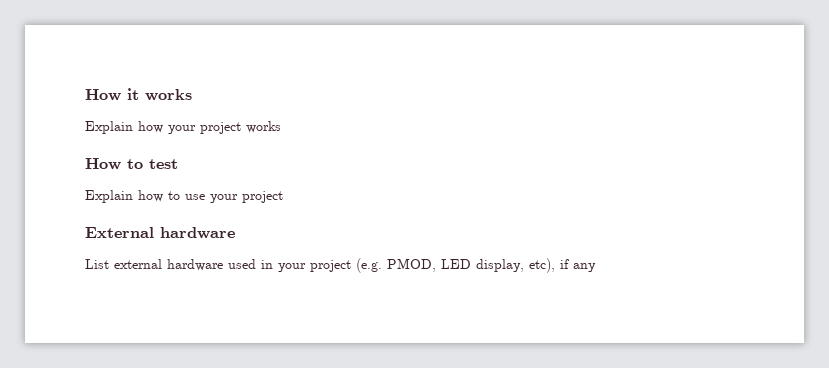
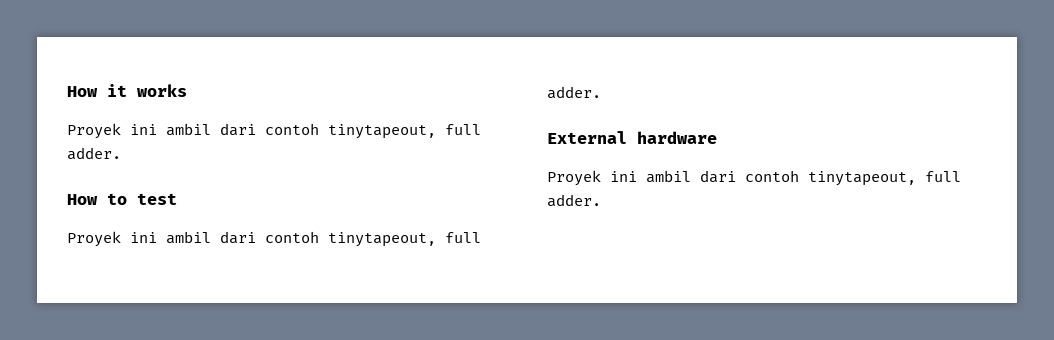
[85,121,281,134] [85,158,178,170] [85,190,283,203] [85,227,235,239] [85,258,596,273] Explain how your project works // How to test // Explain how to use your project // External hardware // List external hardware used in your project (e.g. PMOD, LED display, etc), if any -> [67,123,481,139] [67,147,121,160] [67,193,177,205] [67,231,481,247] [547,86,601,99] [547,131,717,144] [547,170,961,186] [547,194,601,207] Proyek ini ambil dari contoh tinytapeout, full adder. // How to test // Proyek ini ambil dari contoh tinytapeout, full adder. // External hardware // Proyek ini ambil dari contoh tinytapeout, full adder.

